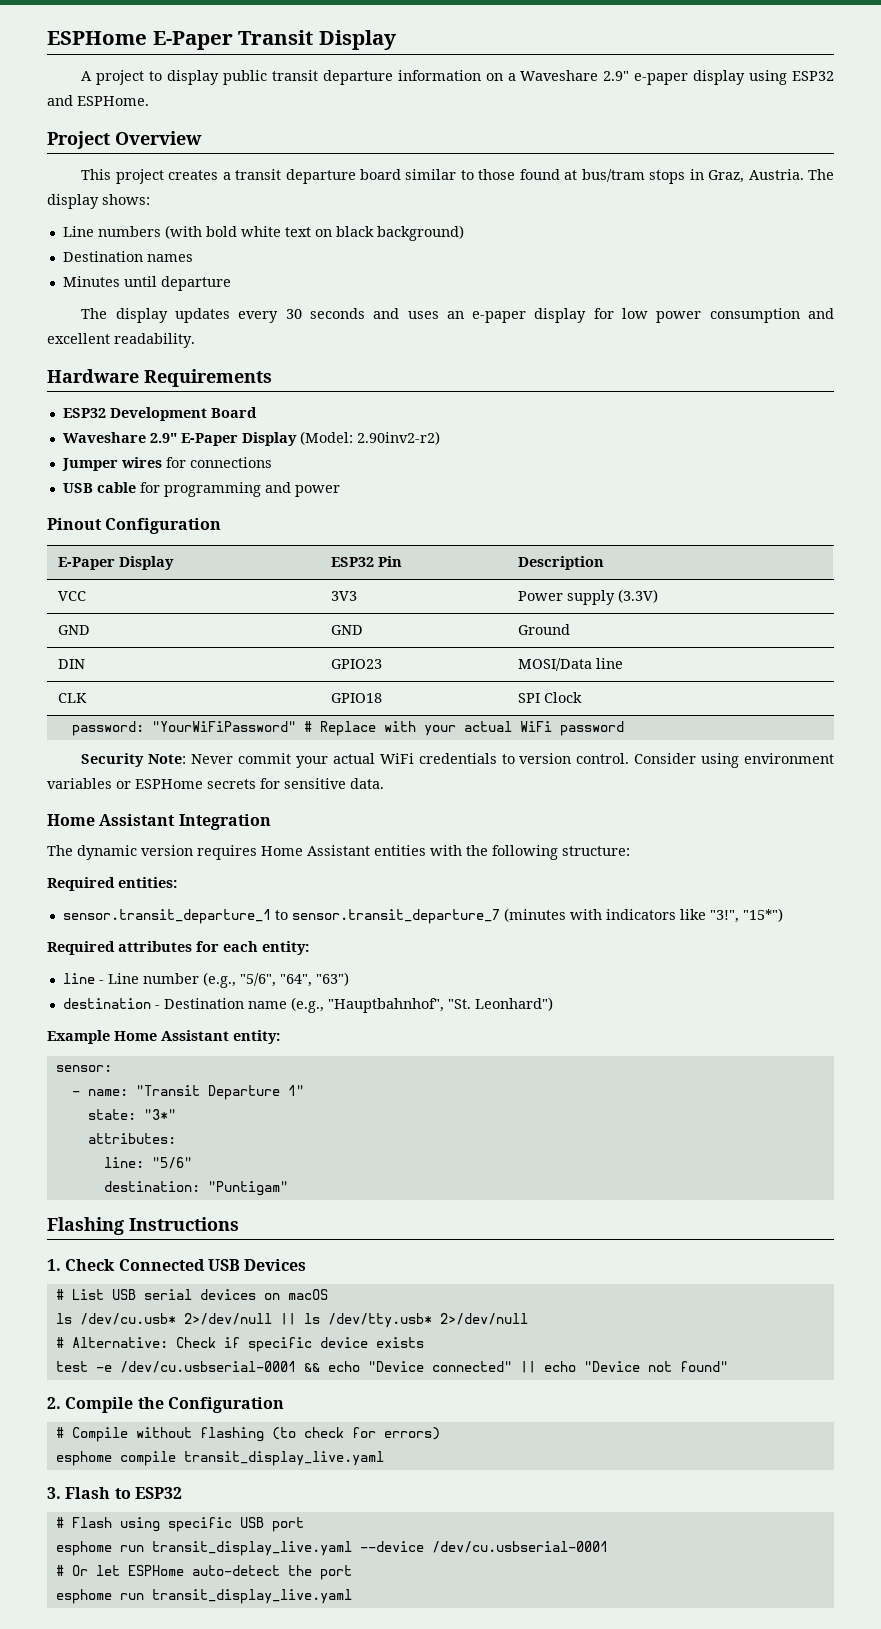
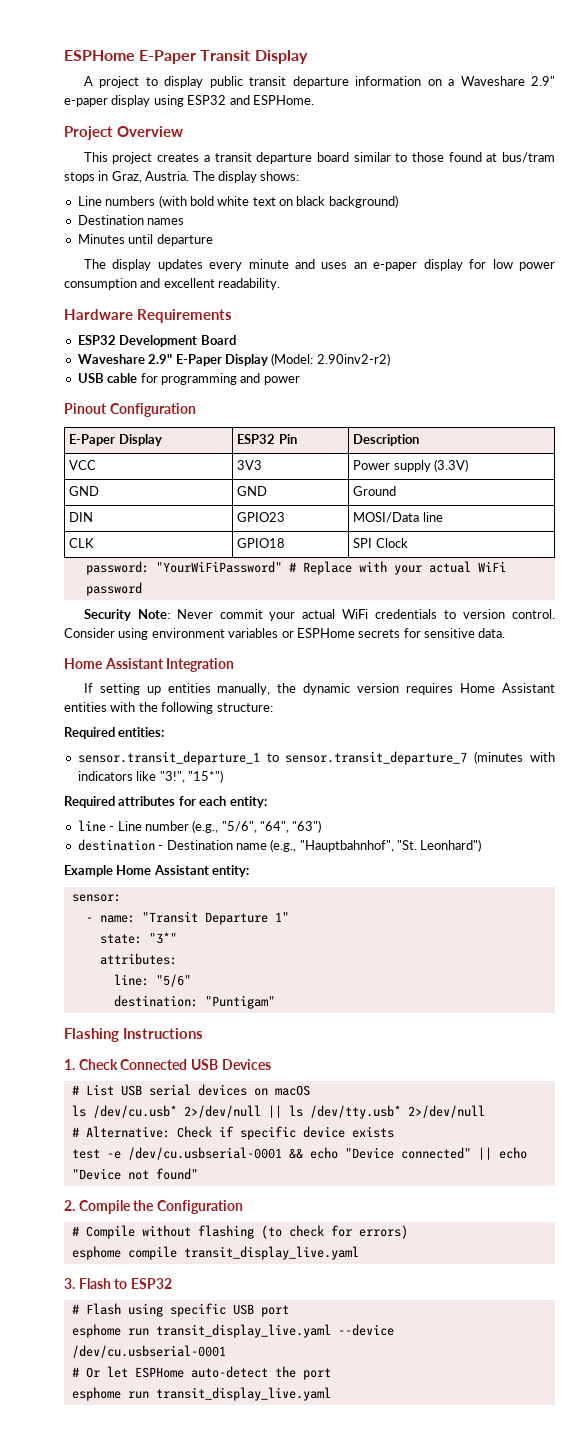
[285,308,365,319] 30 seconds -> [248,259,289,269] minute
[61,457,272,471] // Jumper wires for connections -> (390, 359) none
[47,845,73,856] The -> [83,683,297,695] If setting up entities manually, the

